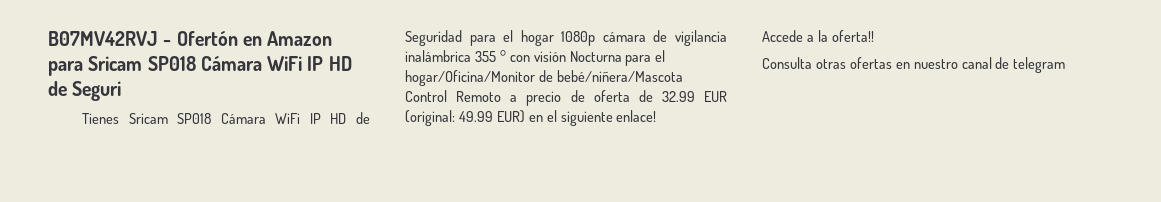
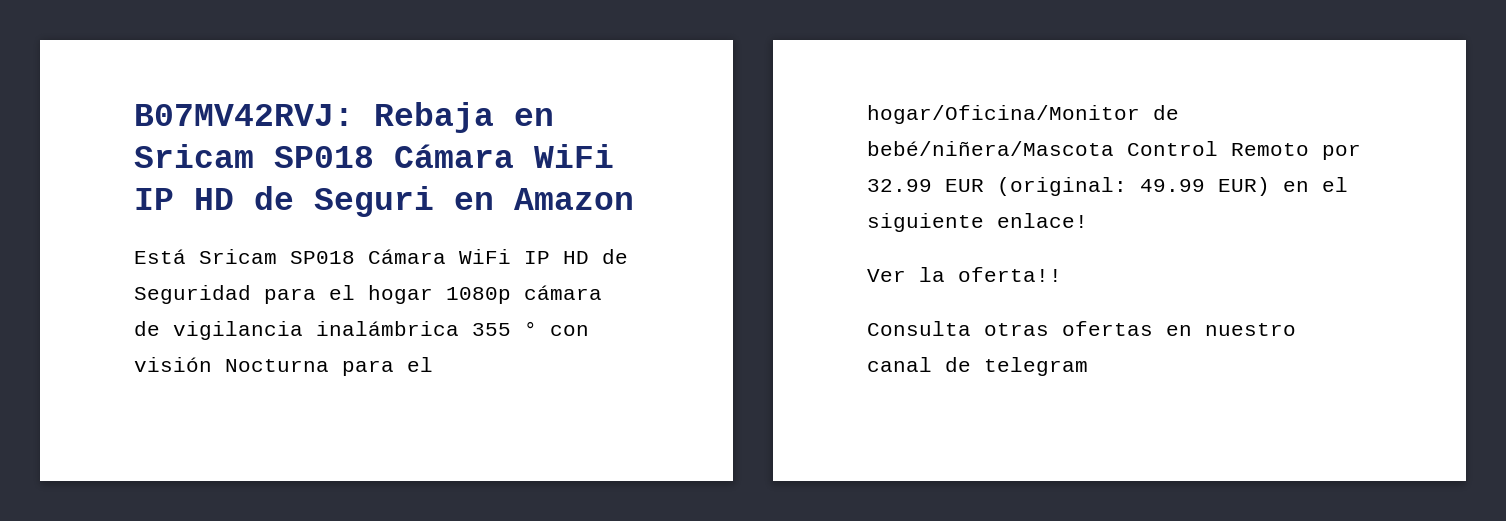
[48,31,333,46] [48,61,83,76] B07MV42RVJ - Ofertón en Amazon para -> [134,102,554,133] B07MV42RVJ: Rebaja en
[81,113,119,124] // Tienes -> [454,188,634,210] [134,249,186,264] en Amazon // Está
[510,90,653,106] a precio de oferta de -> [1322,144,1361,160] por
[762,30,814,42] Accede a -> [867,269,906,282] Ver

